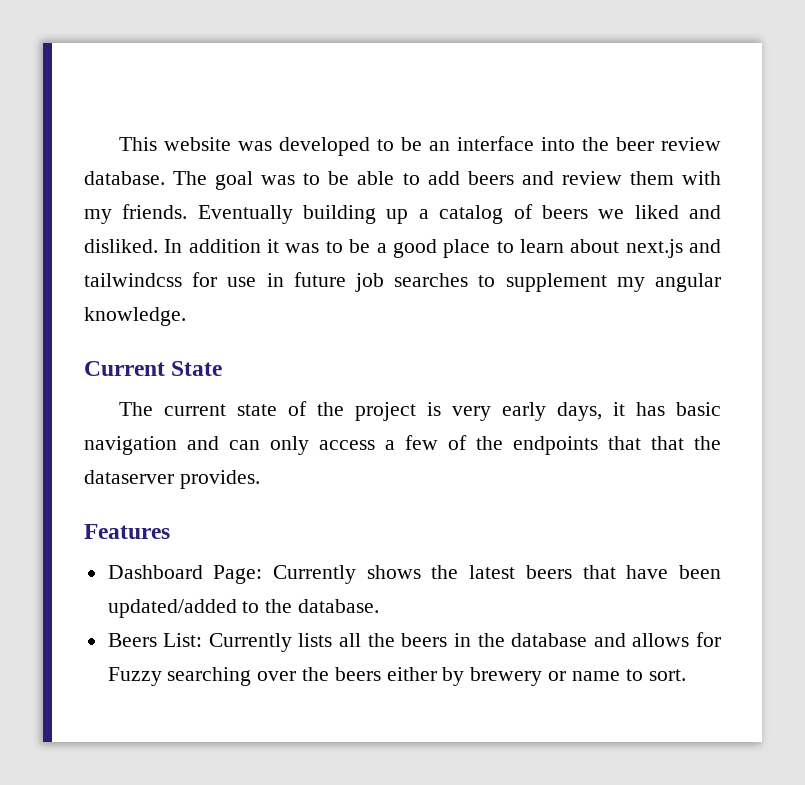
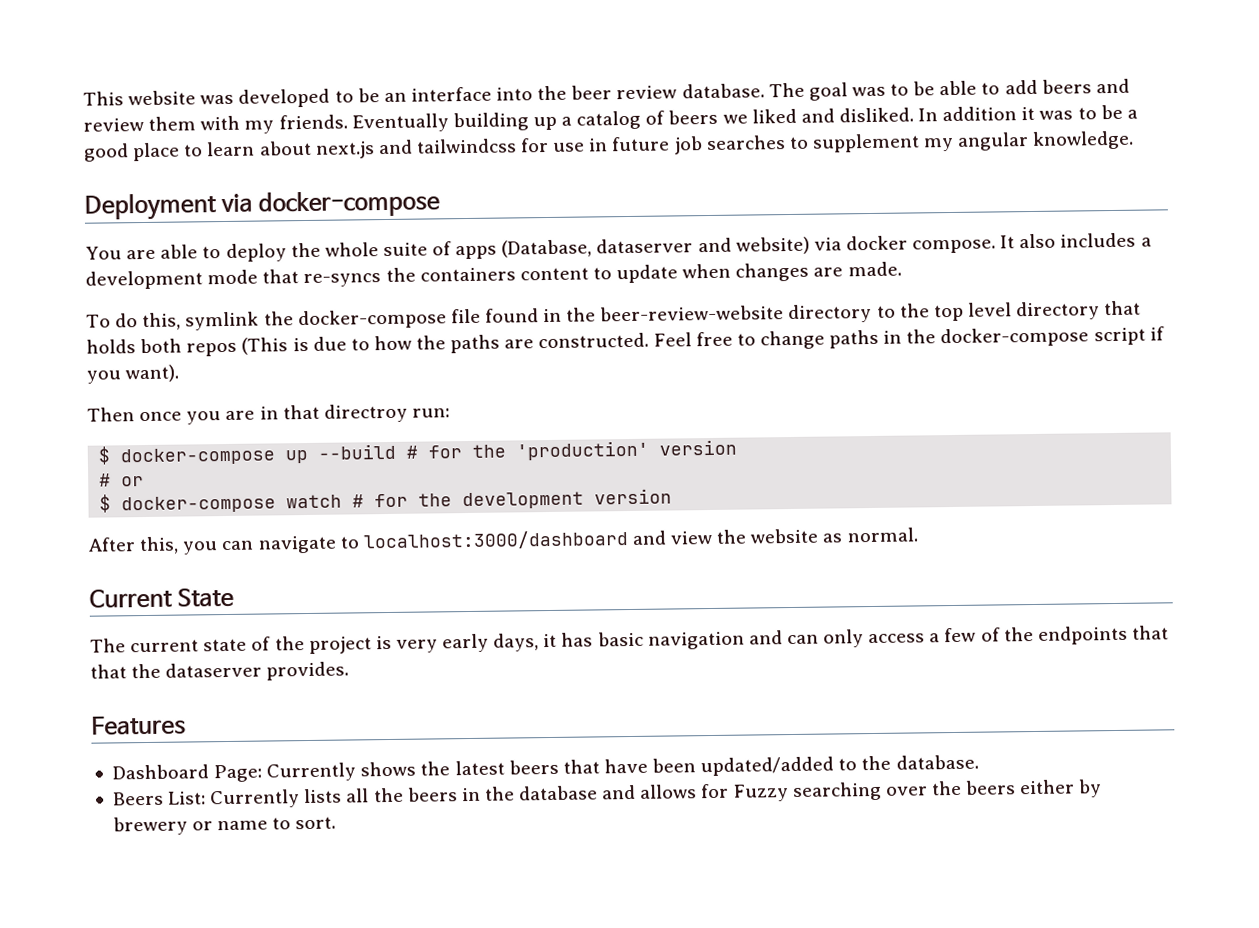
(186, 316) none -> [84,190,441,221] [85,232,1152,262] [85,261,902,290] [86,300,1142,331] [86,326,1165,357] [86,364,180,384] [87,403,450,425] [98,439,738,466] [99,473,145,487] [99,488,673,514] [88,527,918,555] // Deployment via docker-compose // You are able to deploy the whole suite of apps (Database, dataserver and website) via docker compose. It also includes a development mode that re-syncs the containers content to update when changes are made. // To do this, symlink the docker-compose file found in the beer-review-website directory to the top level directory that holds both repos (This is due to how the paths are constructed. Feel free to change paths in the docker-compose script if you want). // Then once you are in that directroy run: // $ docker-compose up --build # for the 'production' version // # or // $ docker-compose watch # for the development version // After this, you can navigate to localhost:3000/dashboard and view the website as normal.

